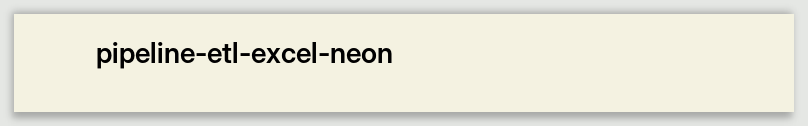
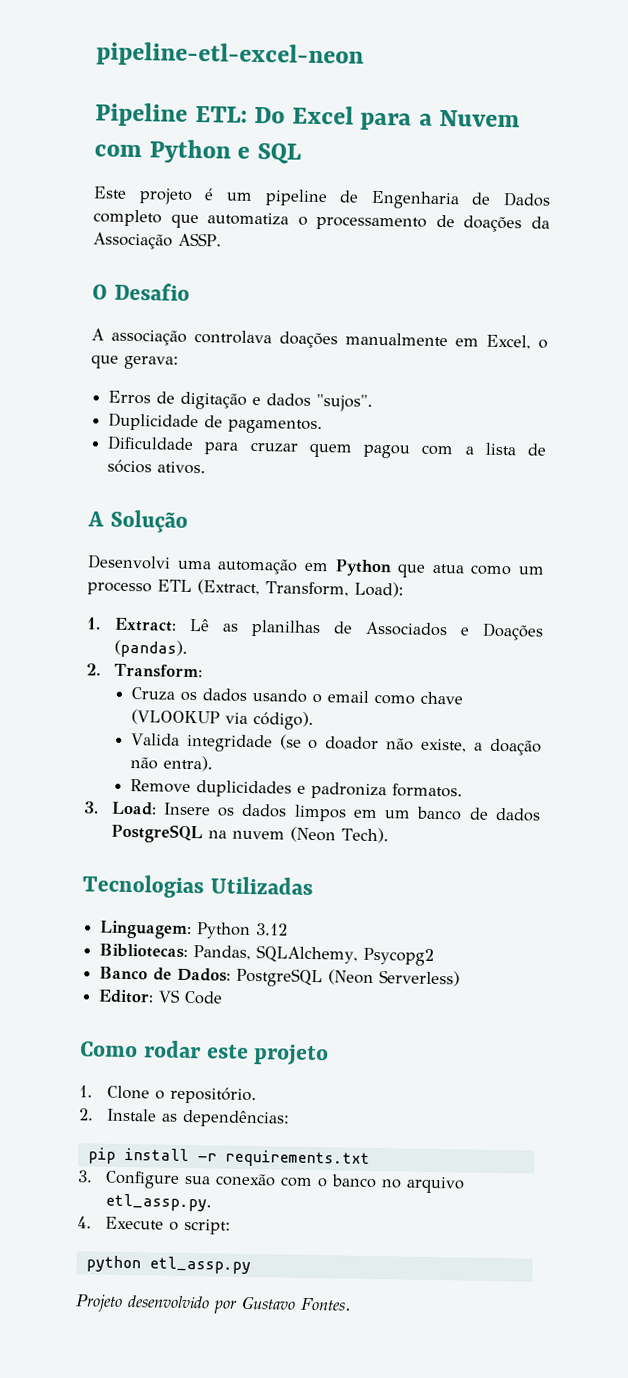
(393, 55) none -> [95,102,521,131] [94,139,301,164] [93,186,551,210] [93,209,550,233] [93,232,222,250] [92,282,190,301] [91,328,548,350] [91,354,179,370] [108,390,374,412] [108,412,324,435] [107,435,547,459] [107,459,207,475] [87,509,188,533] [87,554,545,578] [87,579,404,598] [86,617,544,641] [113,639,188,658] [86,663,203,679] [130,687,463,705] [130,709,314,730] [130,733,542,756] [129,755,213,772] [129,779,463,800] [83,801,541,822] [110,823,389,844] [82,874,313,899] [99,920,289,940] [99,943,435,966] [99,966,461,988] [98,989,224,1005] [80,1040,330,1066] [79,1085,257,1105] [78,1108,290,1128] [87,1147,370,1168] [77,1170,465,1194] [104,1193,212,1212] [77,1216,231,1235] [85,1255,251,1275] [75,1294,352,1314] // Pipeline ETL: Do Excel para a Nuvem com Python e SQL // Este projeto é um pipeline de Engenharia de Dados completo que automatiza o processamento de doações da Associação ASSP. // O Desafio // A associação controlava doações manualmente em Excel, o que gerava: // Erros de digitação e dados "sujos". // Duplicidade de pagamentos. // Dificuldade para cruzar quem pagou com a lista de sócios ativos. // A Solução // Desenvolvi uma automação em Python que atua como um processo ETL (Extract, Transform, Load): // 1. Extract: Lê as planilhas de Associados e Doações (pandas). // 2. Transform: // Cruza os dados usando o email como chave (VLOOKUP via código). // Valida integridade (se o doador não existe, a doação não entra). // Remove duplicidades e padroniza formatos. // 3. Load: Insere os dados limpos em um banco de dados PostgreSQL na nuvem (Neon Tech). // Tecnologias Utilizadas // Linguagem: Python 3.12 // Bibliotecas: Pandas, SQLAlchemy, Psycopg2 // Banco de Dados: PostgreSQL (Neon Serverless) // Editor: VS Code // Como rodar este projeto // 1. Clone o repositório. // 2. Instale as dependências: // pip install -r requirements.txt // 3. Configure sua conexão com o banco no arquivo etl_assp.py. // 4. Execute o script: // python etl_assp.py // Projeto desenvolvido por Gustavo Fontes.

